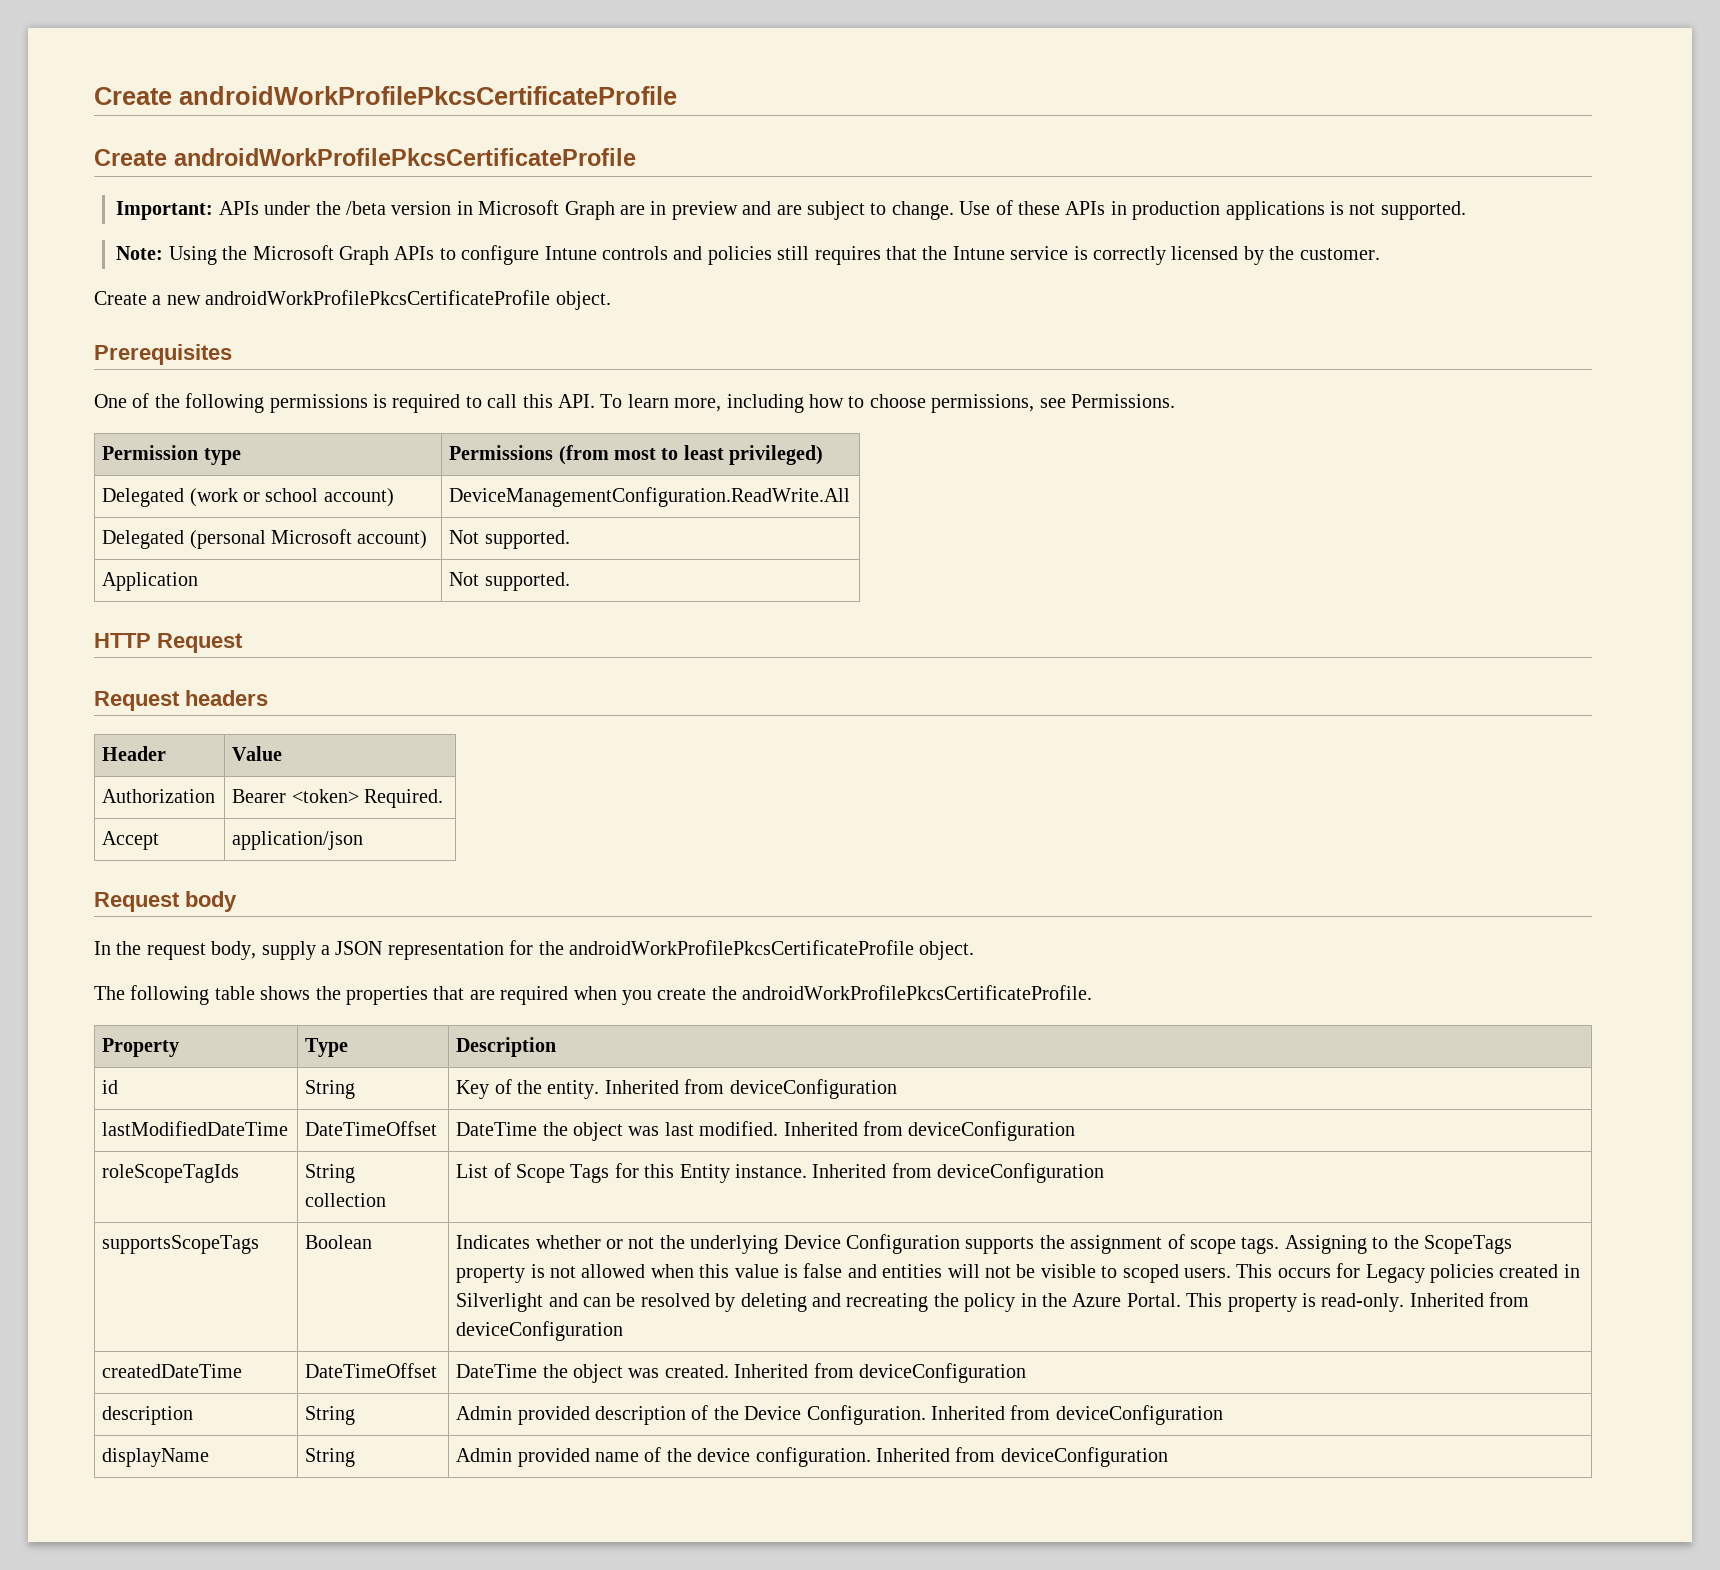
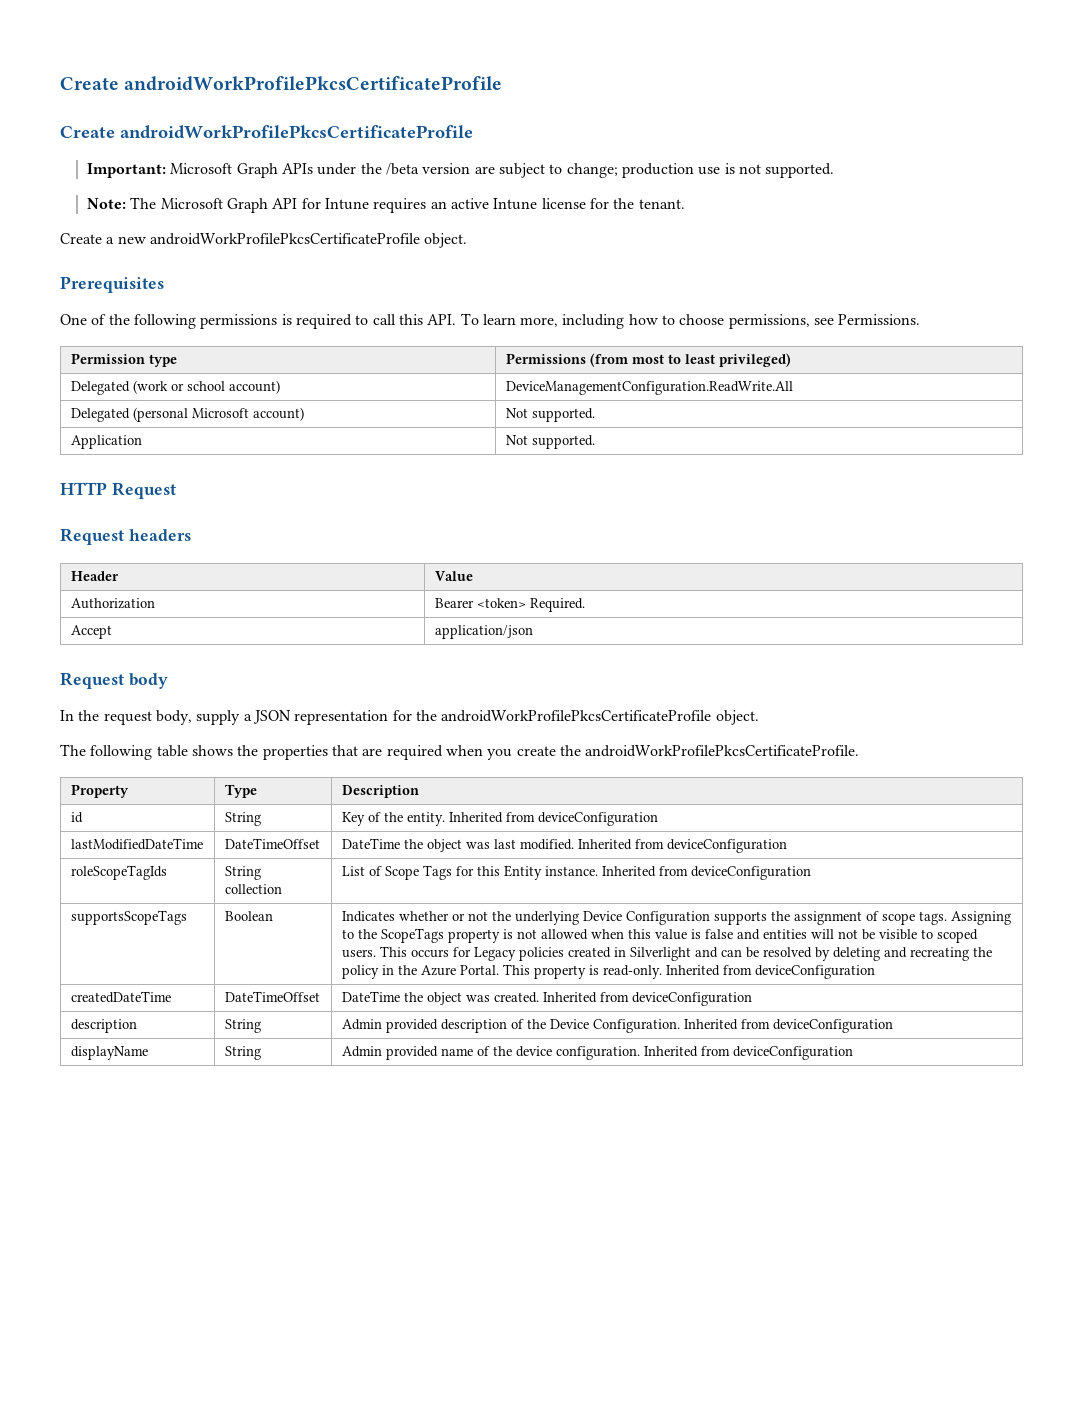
(214, 210) none -> [170,163,278,178] Microsoft Graph
[456,200,1466,220] [116,245,1380,265] in Microsoft Graph are in preview and are subject to change. Use of these APIs in production applications is not supported. // Note: Using the Microsoft Graph APIs to configure Intune controls and policies still requires that the Intune service is correctly licensed by the customer. -> [474,163,835,178] [87,197,685,213] are subject to change; production use is not supported. // Note: The Microsoft Graph API for Intune requires an active Intune license for the tenant.

